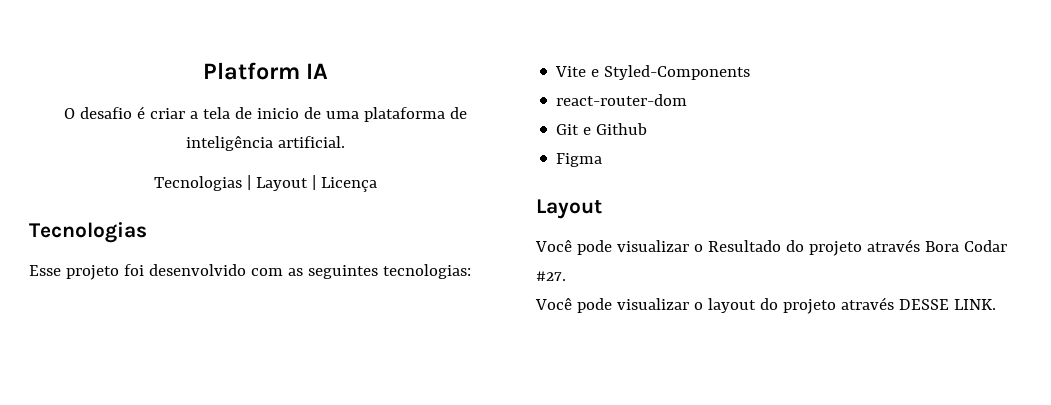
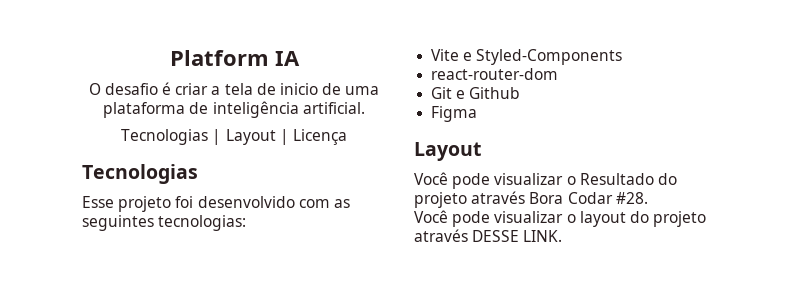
[536,271,566,281] #27. -> [615,192,648,204] #28.

